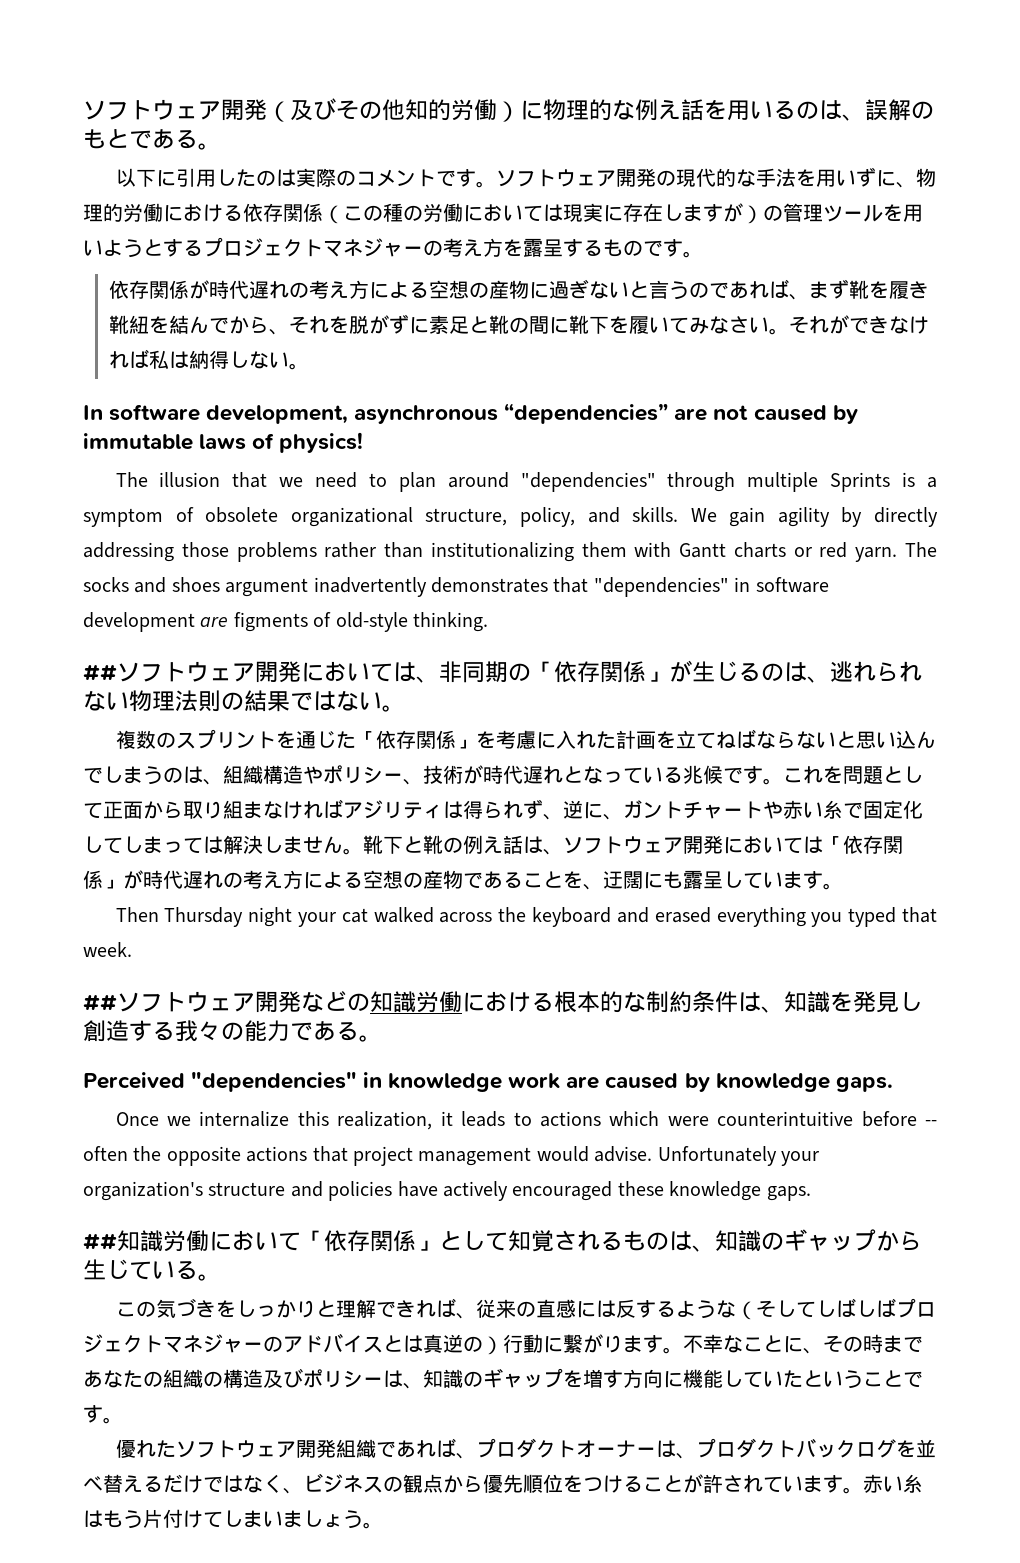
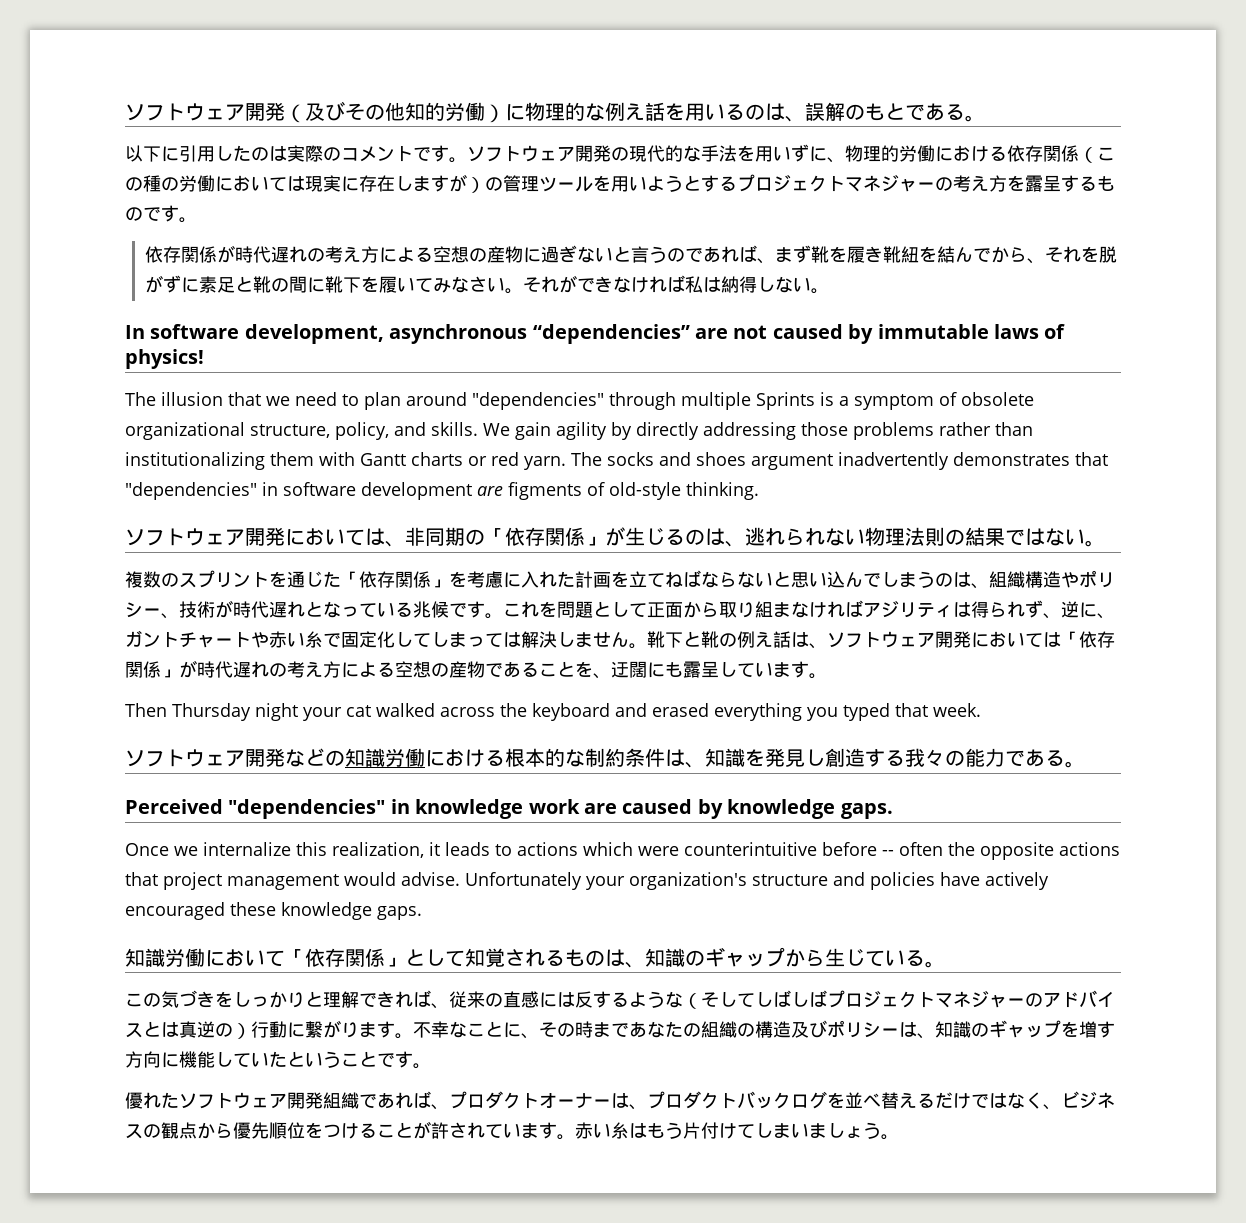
[83,664,117,681] ## -> (759, 491) none
[83,994,117,1011] ## -> (981, 710) none
[83,1233,117,1250] ## -> (422, 913) none

